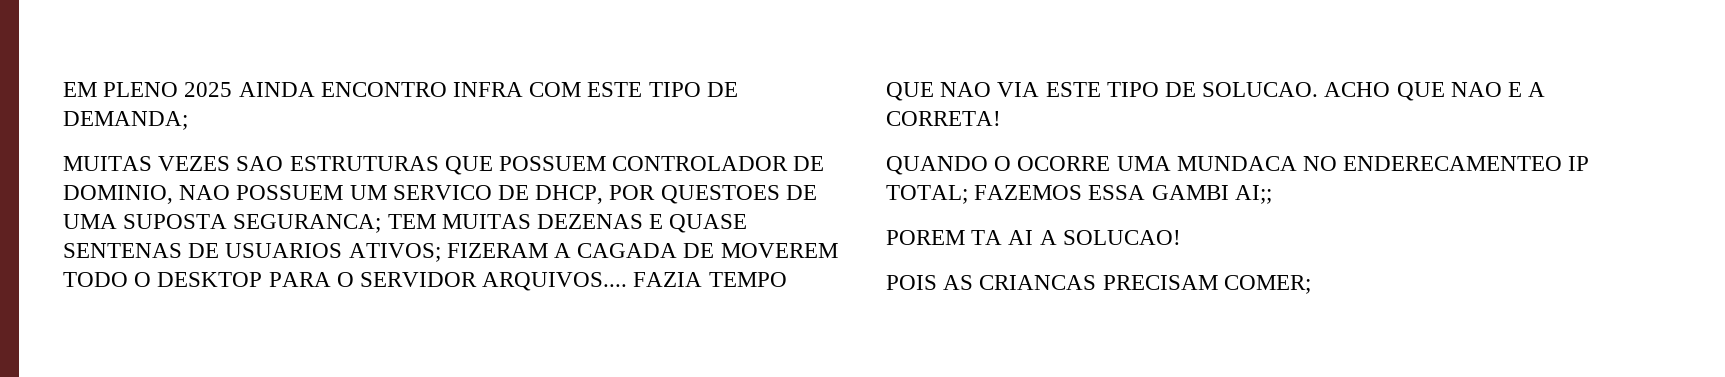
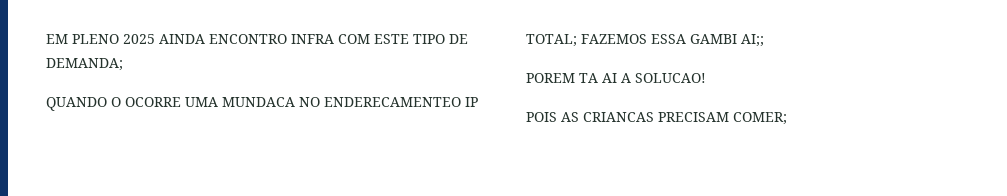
[63,156,825,175] [63,185,817,204] [63,214,748,233] [63,243,838,262] [63,272,787,291] [886,82,1546,101] [886,111,1001,126] // MUITAS VEZES SAO ESTRUTURAS QUE POSSUEM CONTROLADOR DE DOMINIO, NAO POSSUEM UM SERVICO DE DHCP, POR QUESTOES DE UMA SUPOSTA SEGURANCA; TEM MUITAS DEZENAS E QUASE SENTENAS DE USUARIOS ATIVOS; FIZERAM A CAGADA DE MOVEREM TODO O DESKTOP PARA O SERVIDOR ARQUIVOS.... FAZIA TEMPO QUE NAO VIA ESTE TIPO DE SOLUCAO. ACHO QUE NAO E A CORRETA! -> (123, 64) none

